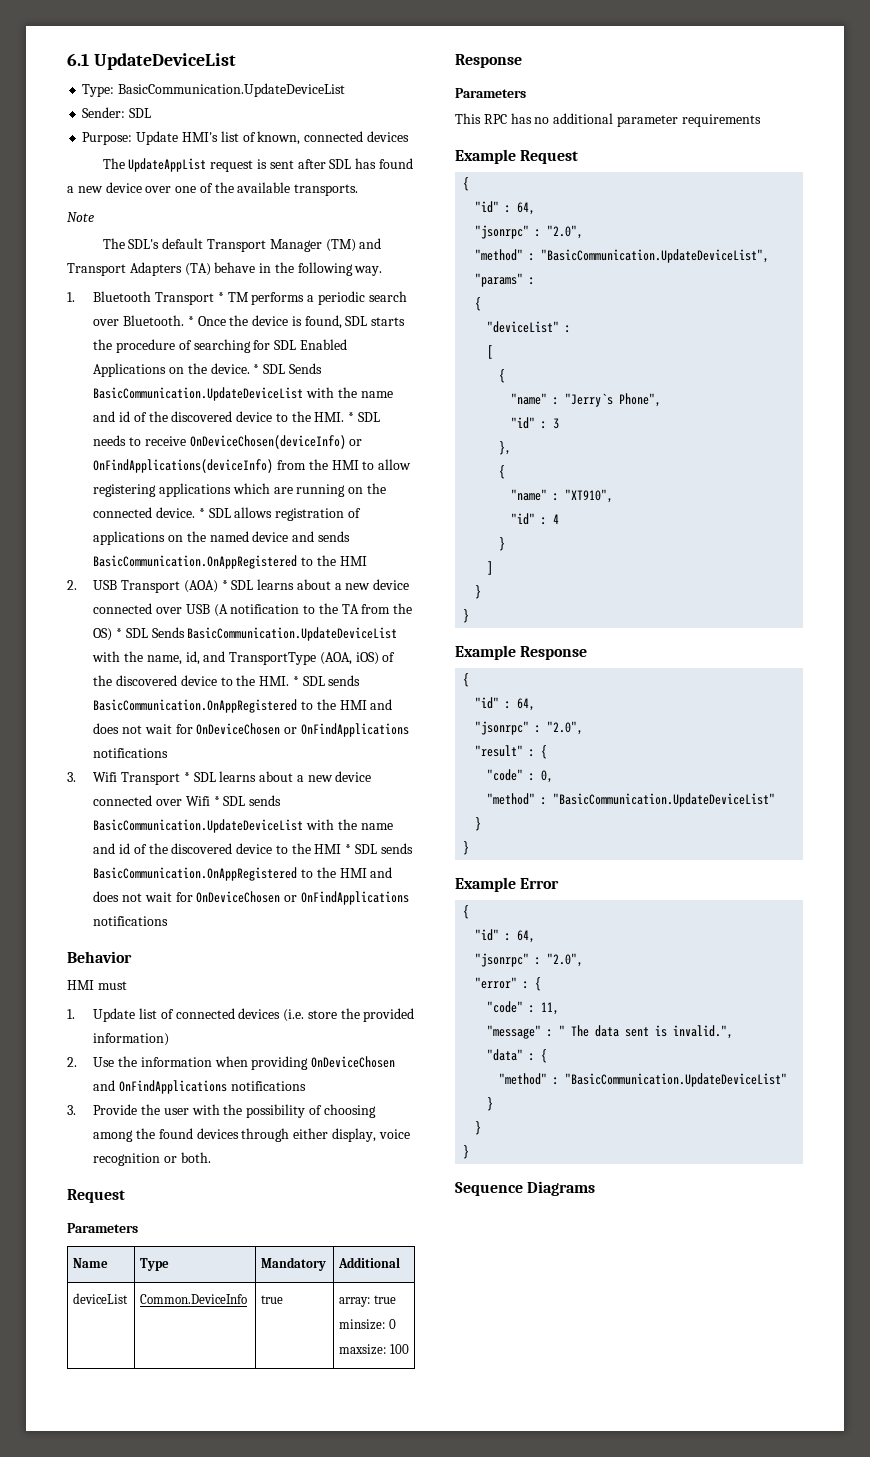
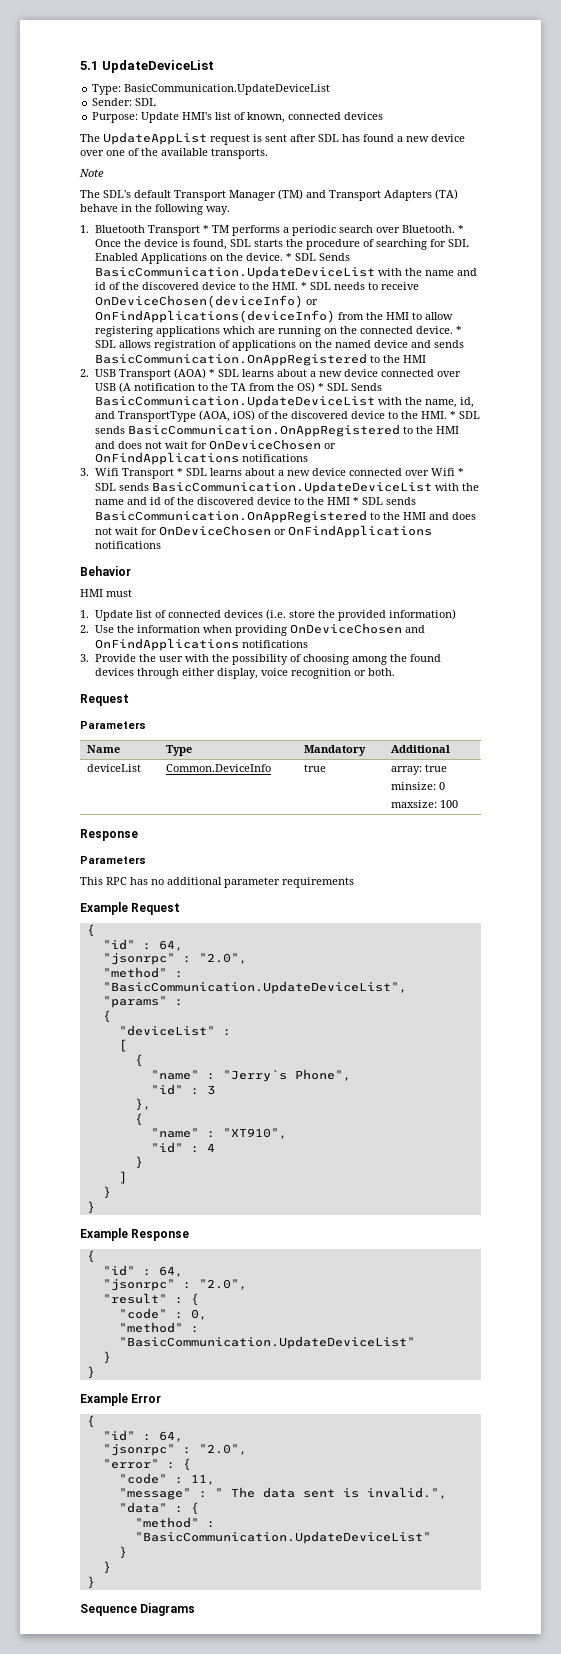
[67,53,89,66] 6.1 -> [80,61,98,70] 5.1

